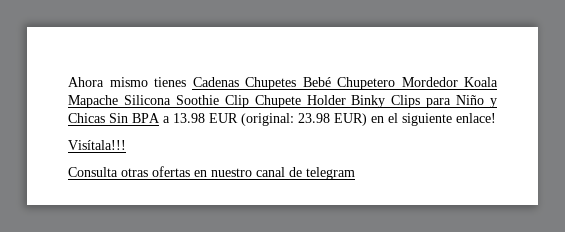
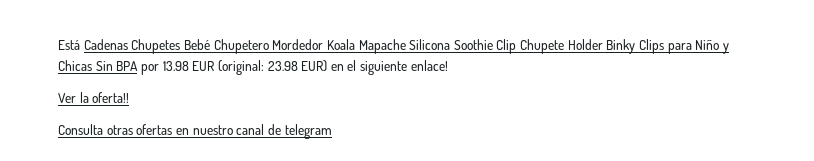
[68,77,186,87] Ahora mismo tienes -> [58,40,80,50] Está
[163,116,170,123] a -> [140,64,159,75] por
[68,140,126,150] Visítala!!! -> [58,92,130,103] Ver la oferta!!

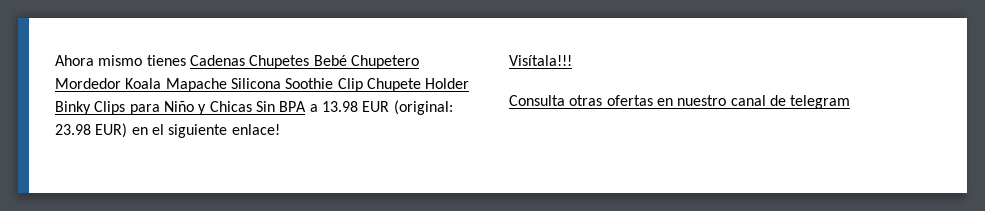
[58,40,80,50] Está -> [55,55,186,66] Ahora mismo tienes
[140,64,159,75] por -> [309,104,318,112] a
[58,92,130,103] Ver la oferta!! -> [509,55,572,66] Visítala!!!

